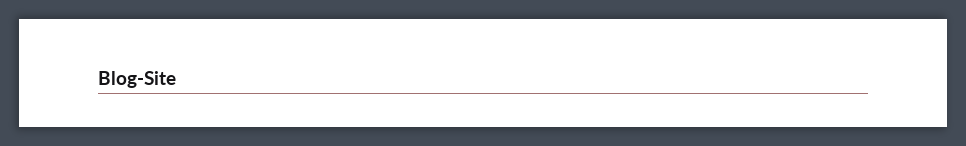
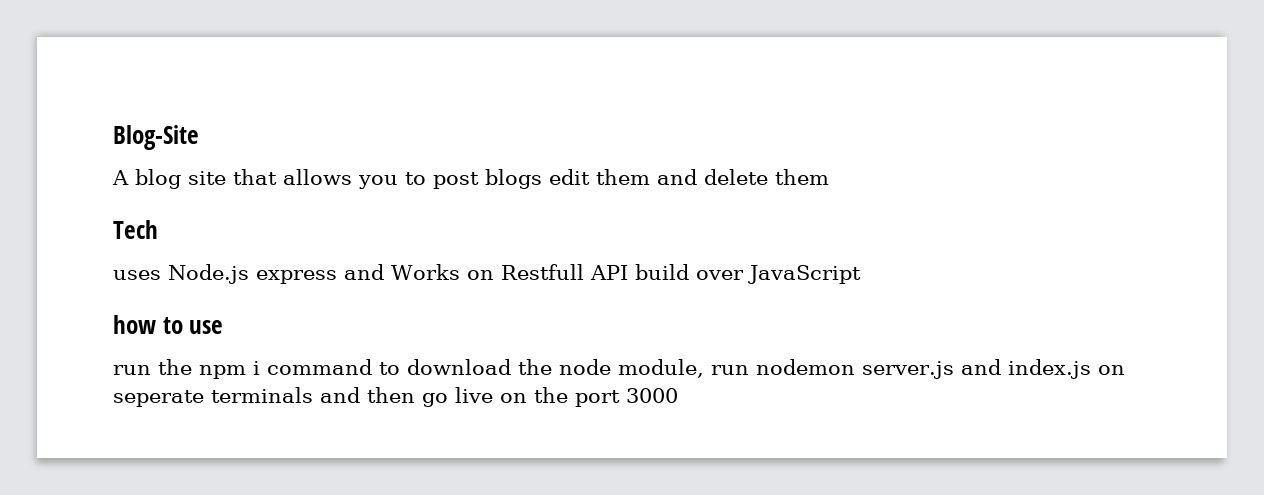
(176, 79) none -> [112,169,829,189] [113,220,158,239] [113,264,861,284] [113,315,224,334] [113,359,1125,379] [113,387,678,407] // A blog site that allows you to post blogs edit them and delete them // Tech // uses Node.js express and Works on Restfull API build over JavaScript // how to use // run the npm i command to download the node module, run nodemon server.js and index.js on seperate terminals and then go live on the port 3000

